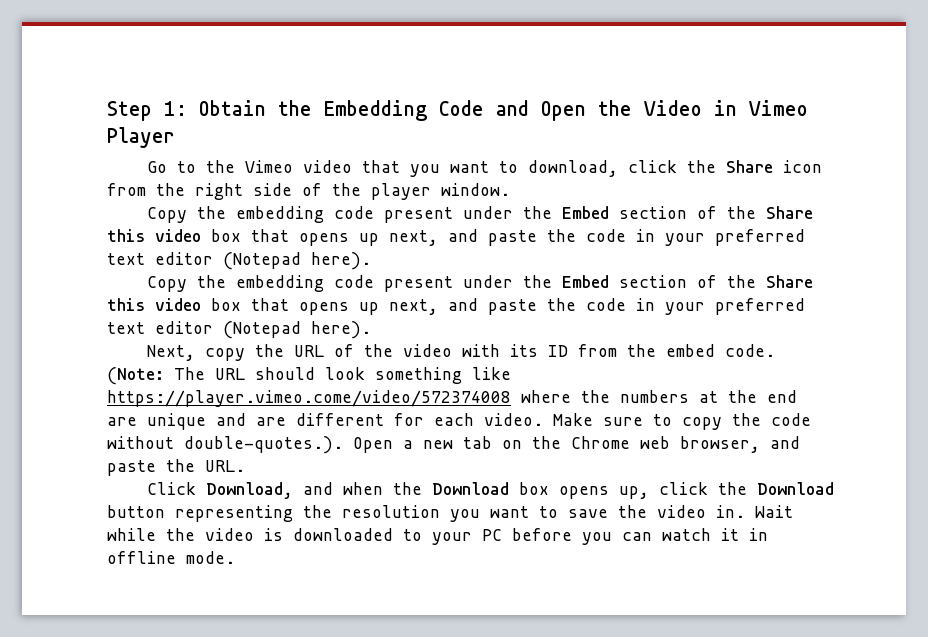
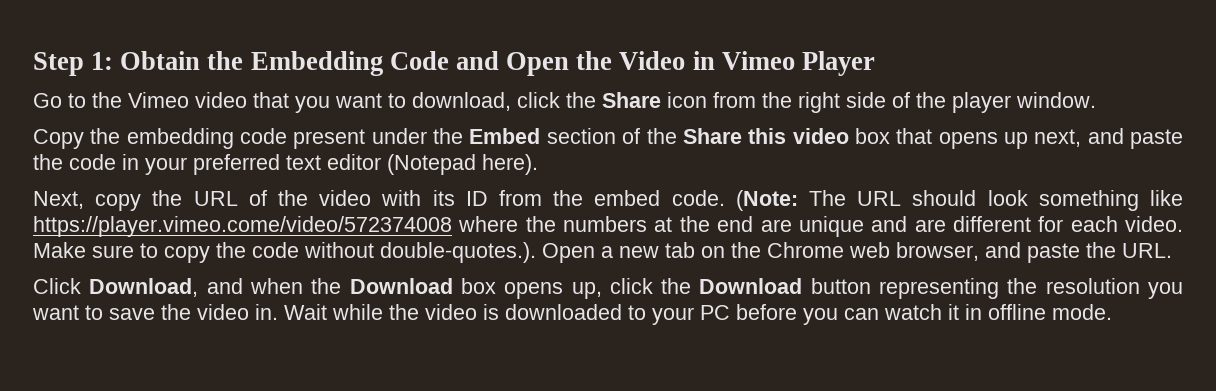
[146,275,813,292] [107,298,805,315] [107,321,371,339] // Copy the embedding code present under the Embed section of the Share this video box that opens up next, and paste the code in your preferred text editor (Notepad here). -> (538, 164) none

